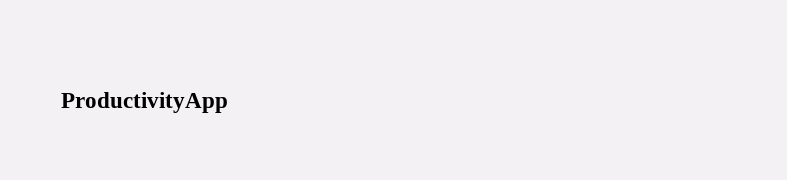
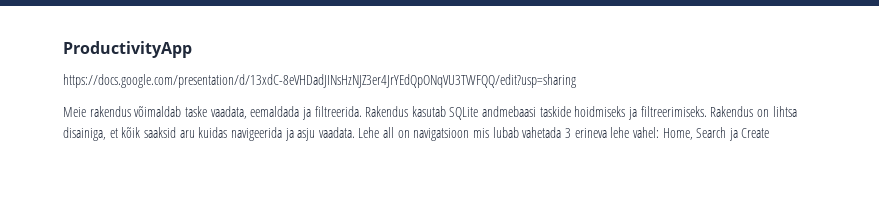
(228, 102) none -> [63,74,576,88] [63,105,797,120] [63,126,770,141] // https://docs.google.com/presentation/d/13xdC-8eVHDadJINsHzNJZ3er4JrYEdQpONqVU3TWFQQ/edit?usp=sharing // Meie rakendus võimaldab taske vaadata, eemaldada ja filtreerida. Rakendus kasutab SQLite andmebaasi taskide hoidmiseks ja filtreerimiseks. Rakendus on lihtsa disainiga, et kõik saaksid aru kuidas navigeerida ja asju vaadata. Lehe all on navigatsioon mis lubab vahetada 3 erineva lehe vahel: Home, Search ja Create

